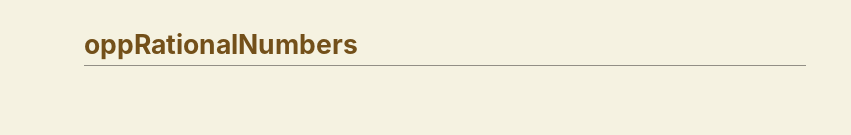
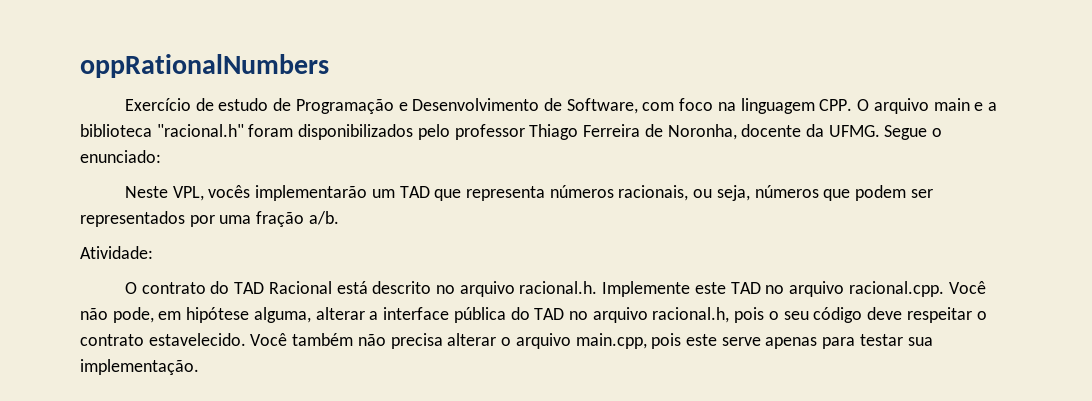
(358, 46) none -> [124,98,997,114] [80,124,943,140] [80,150,161,163] [124,185,933,201] [80,211,339,227] [80,246,153,259] [124,281,986,297] [80,307,987,323] [80,333,933,349] [80,359,199,375] // Exercício de estudo de Programação e Desenvolvimento de Software, com foco na linguagem CPP. O arquivo main e a biblioteca "racional.h" foram disponibilizados pelo professor Thiago Ferreira de Noronha, docente da UFMG. Segue o enunciado: // Neste VPL, vocês implementarão um TAD que representa números racionais, ou seja, números que podem ser representados por uma fração a/b. // Atividade: // O contrato do TAD Racional está descrito no arquivo racional.h. Implemente este TAD no arquivo racional.cpp. Você não pode, em hipótese alguma, alterar a interface pública do TAD no arquivo racional.h, pois o seu código deve respeitar o contrato estavelecido. Você também não precisa alterar o arquivo main.cpp, pois este serve apenas para testar sua implementação.

